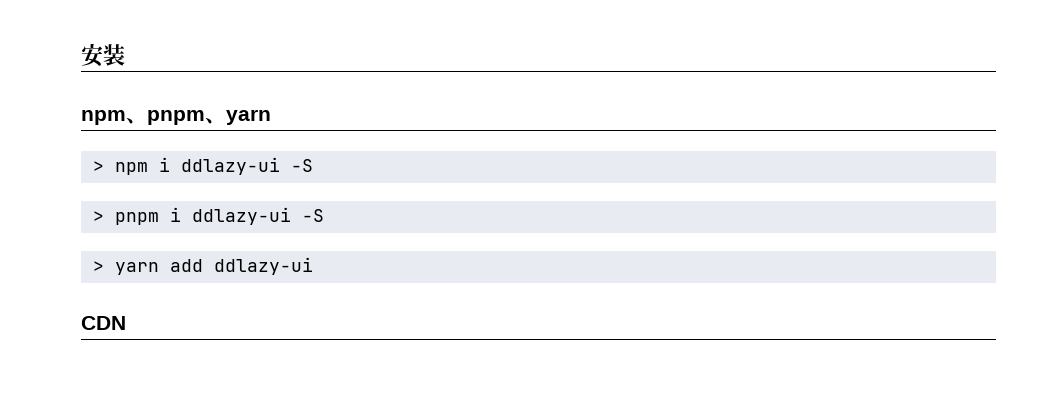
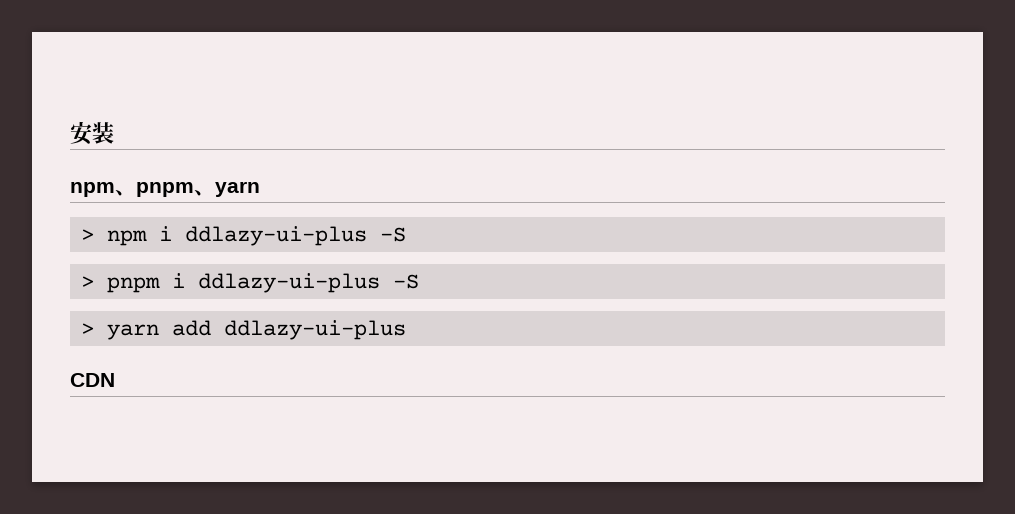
[181,157,280,175] ddlazy-ui -> [184,226,367,246] ddlazy-ui-plus
[192,207,291,225] ddlazy-ui -> [197,273,380,293] ddlazy-ui-plus
[214,257,313,275] ddlazy-ui -> [223,320,406,340] ddlazy-ui-plus

